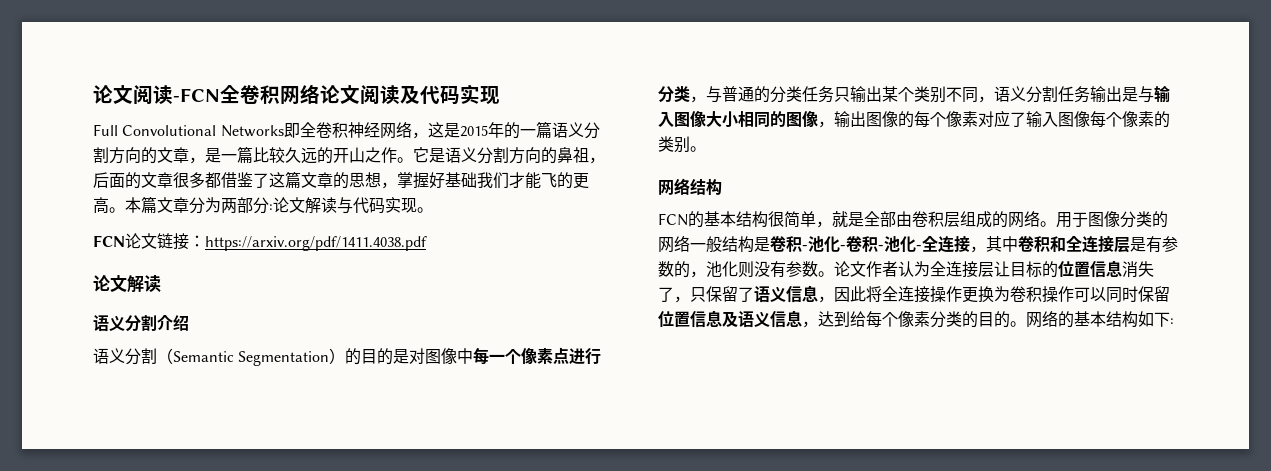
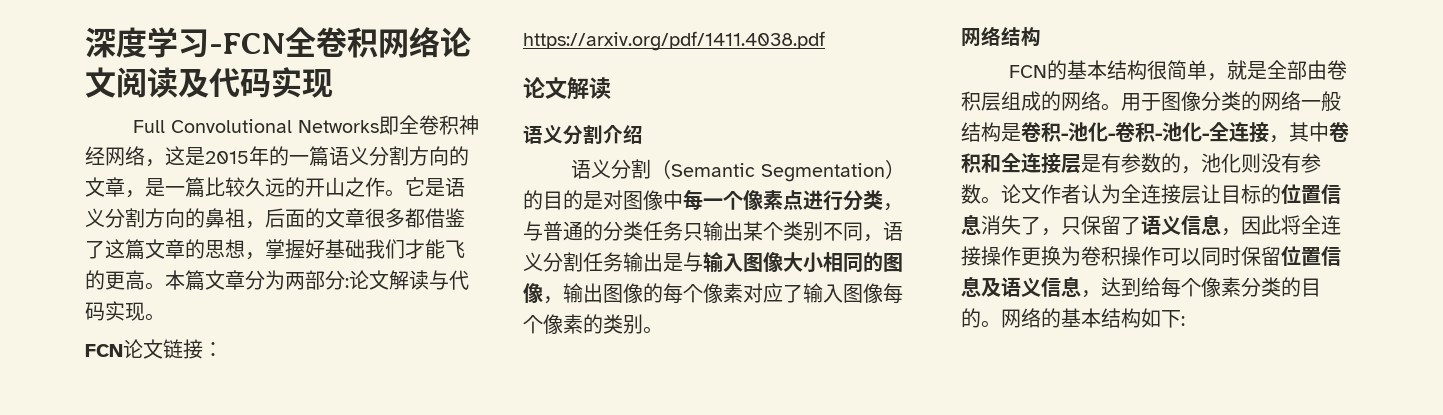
[93,85,173,105] 论文阅读 -> [85,27,209,58] 深度学习

